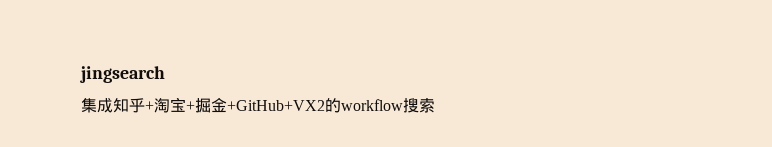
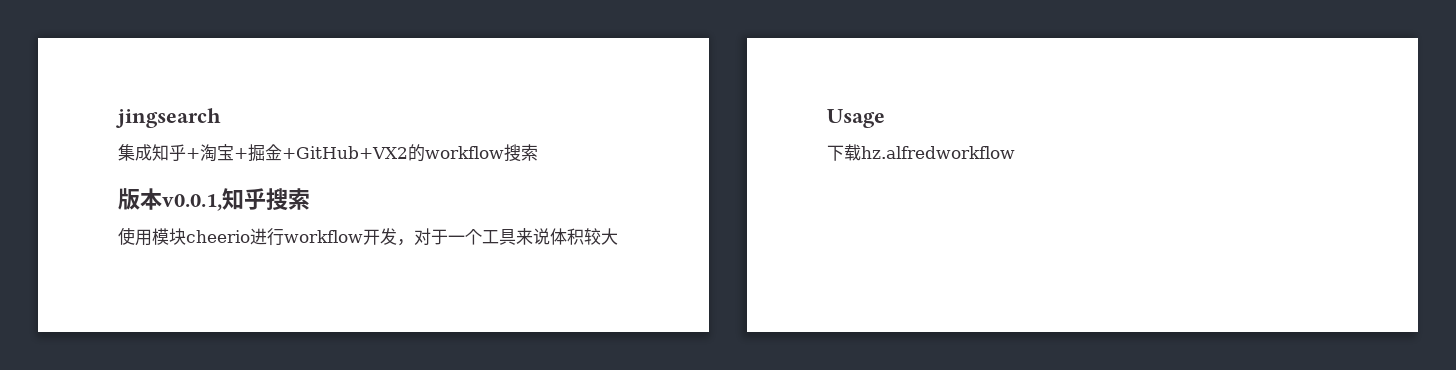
(435, 105) none -> [118,188,310,211] [118,227,618,246] [827,109,885,128] [827,144,1015,161] // 版本v0.0.1,知乎搜索 // 使用模块cheerio进行workflow开发，对于一个工具来说体积较大 // Usage // 下载hz.alfredworkflow

